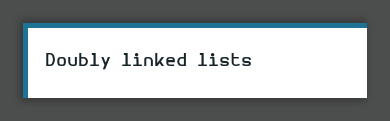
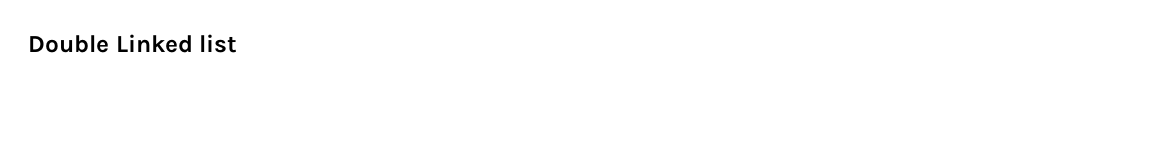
[45,53,252,70] Doubly linked lists -> [28,34,238,53] Double Linked list

